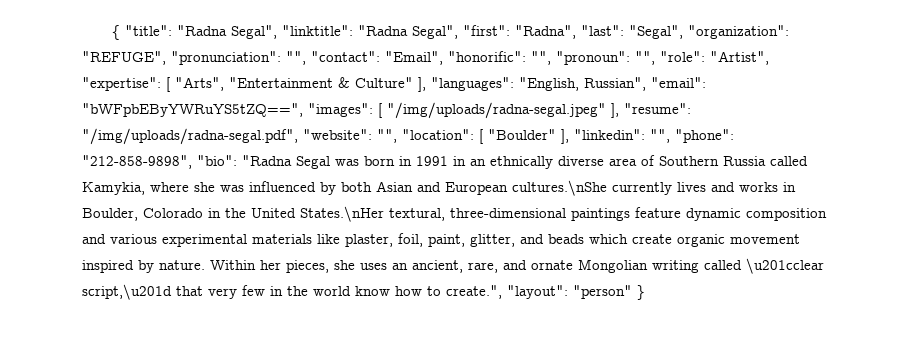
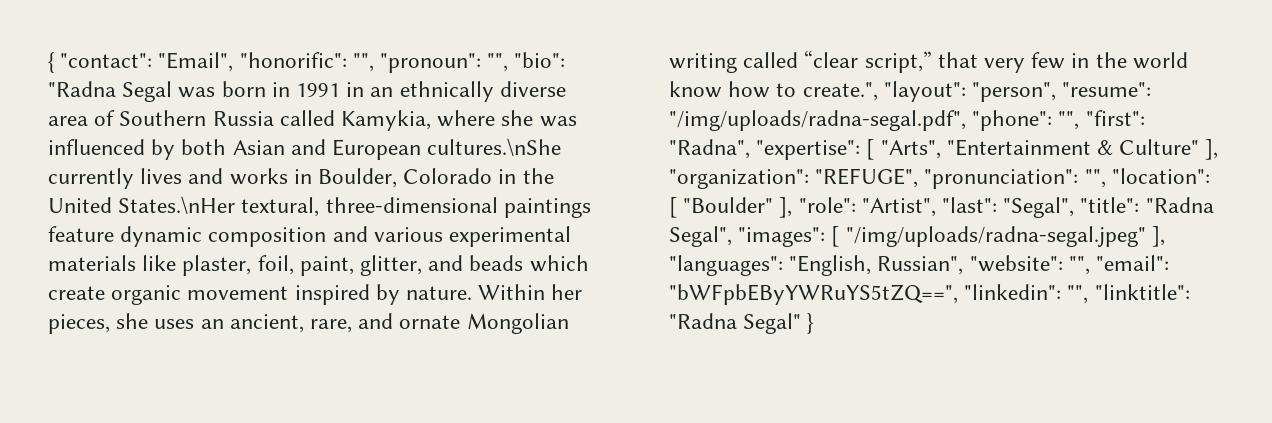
[124,25,789,39] [82,51,306,65] "title": "Radna Segal", "linktitle": "Radna Segal", "first": "Radna", "last": "Segal", "organization": "REFUGE", "pronunciation": "", -> (55, 62) none
[660,51,769,65] [82,77,706,92] [82,102,691,119] [82,128,734,145] [82,155,192,169] "role": "Artist", "expertise": [ "Arts", "Entertainment & Culture" ], "languages": "English, Russian", "email": "bWFpbEByYWRuYS5tZQ==", "images": [ "/img/uploads/radna-segal.jpeg" ], "resume": "/img/uploads/radna-segal.pdf", "website": "", "location": [ "Boulder" ], "linkedin": "", "phone": "212-858-9898", -> (509, 62) none
[746,258,824,274] [82,284,172,300] \u201cclear script,\u201d -> [804,50,932,73] “clear script,”
[573,285,632,299] "person" -> [972,82,1152,102] [669,110,1145,131] [669,139,1219,160] [669,168,1210,189] [669,197,1214,218] [669,226,1165,247] [669,255,1170,276] [669,284,1190,305] [669,313,802,334] "person", "resume": "/img/uploads/radna-segal.pdf", "phone": "", "first": "Radna", "expertise": [ "Arts", "Entertainment & Culture" ], "organization": "REFUGE", "pronunciation": "", "location": [ "Boulder" ], "role": "Artist", "last": "Segal", "title": "Radna Segal", "images": [ "/img/uploads/radna-segal.jpeg" ], "languages": "English, Russian", "website": "", "email": "bWFpbEByYWRuYS5tZQ==", "linkedin": "", "linktitle": "Radna Segal"

